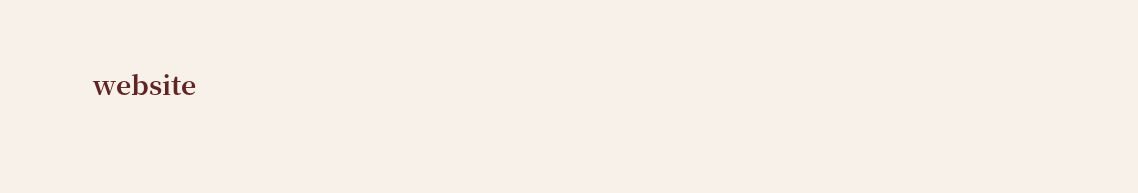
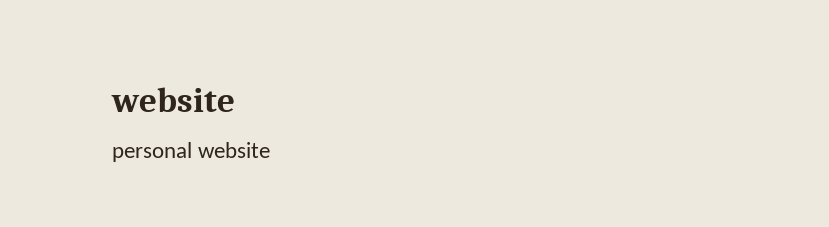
[92,73,196,95] website -> [111,87,235,112] [112,142,271,162] website // personal website

